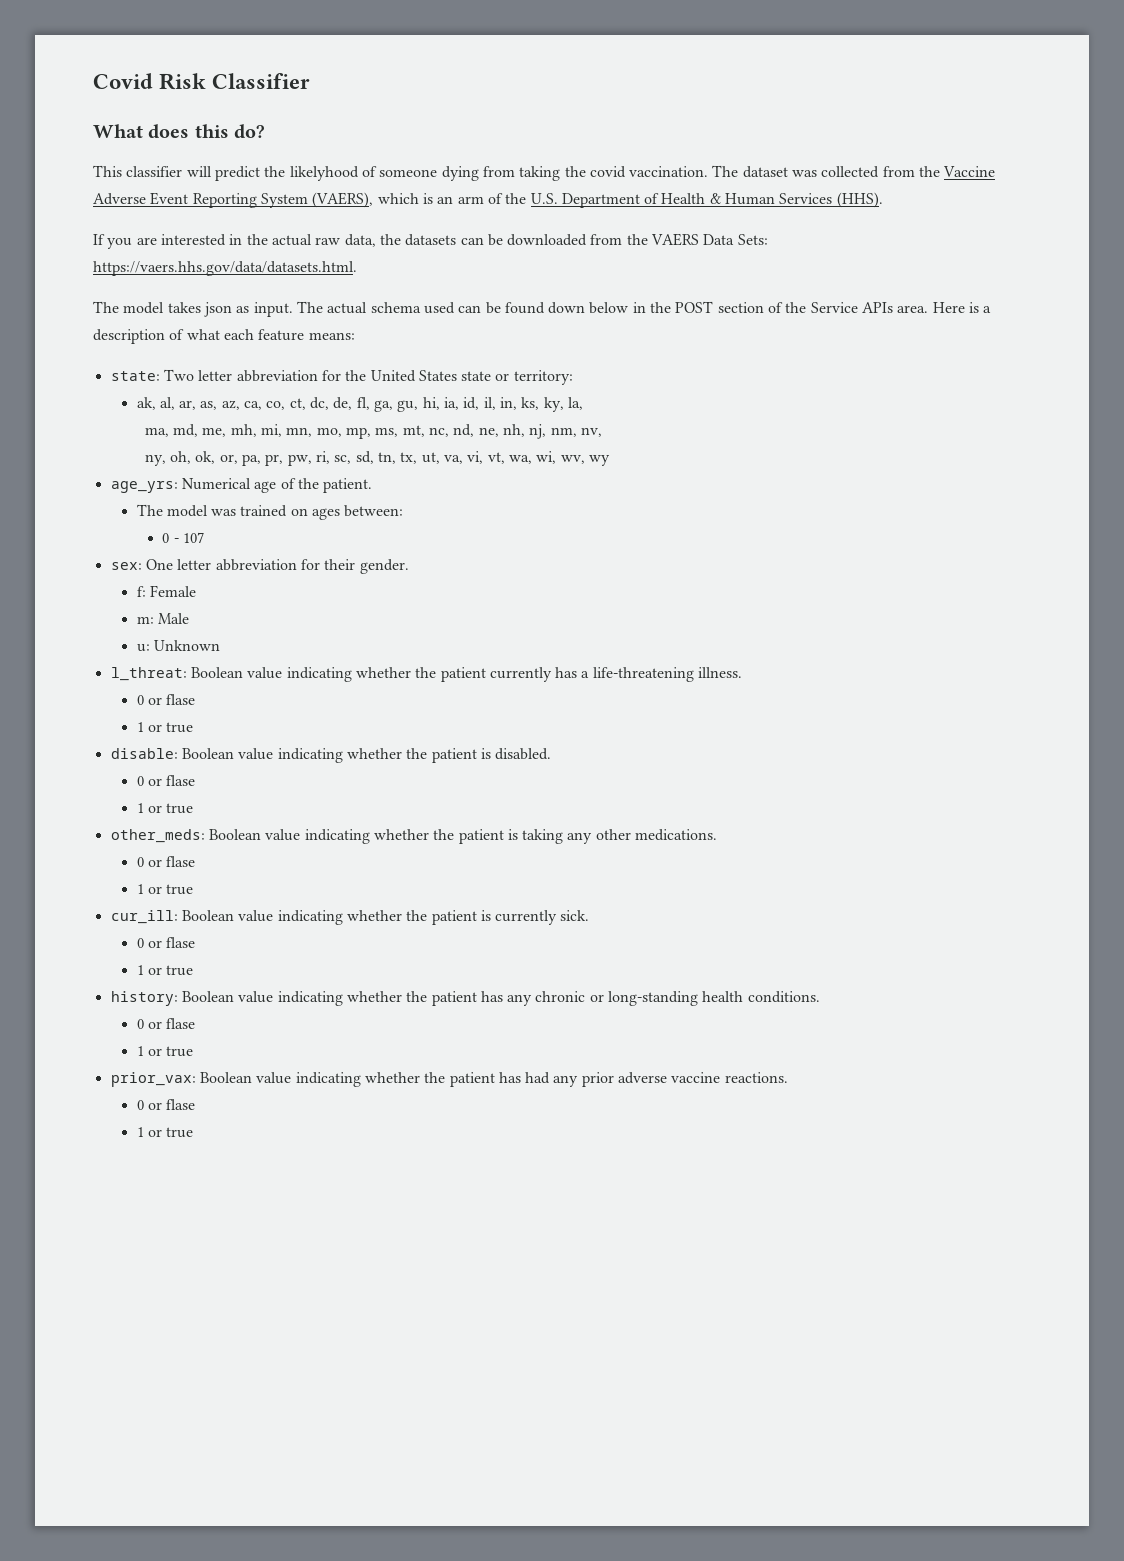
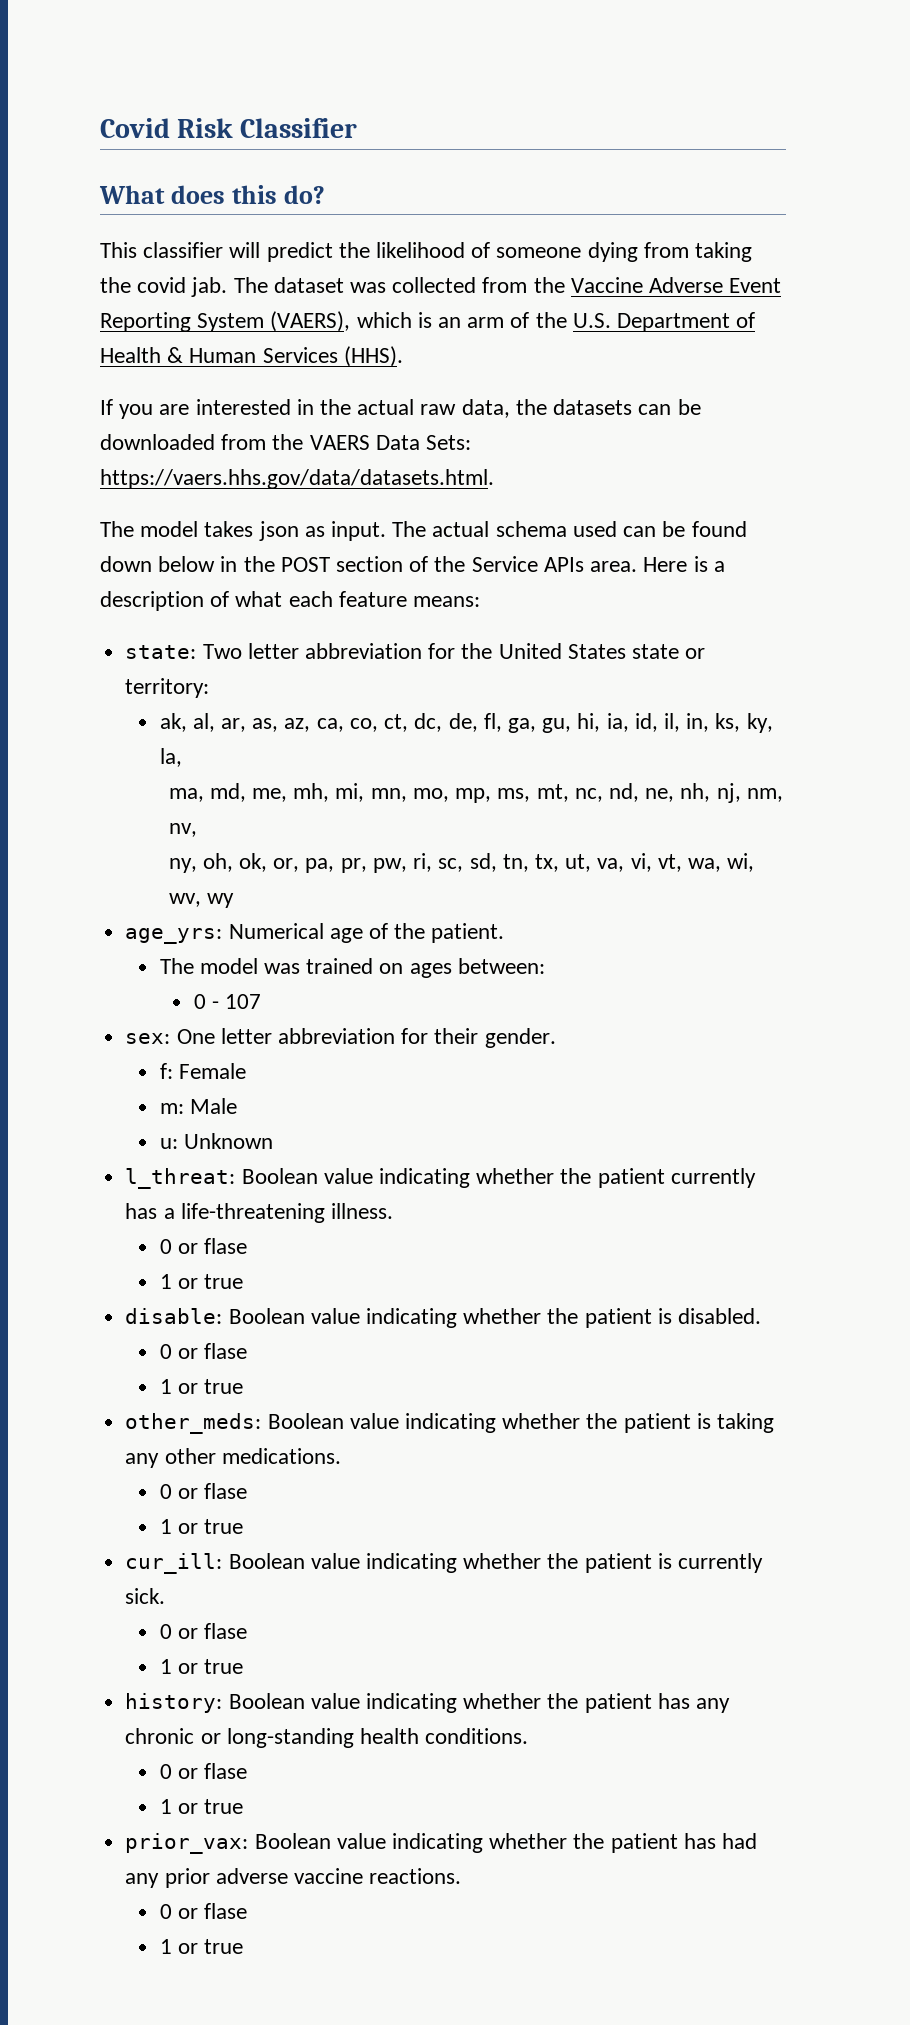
[289,166,359,181] likelyhood -> [376,242,466,258] likelihood
[629,166,709,177] vaccination. -> [191,277,228,297] jab.

